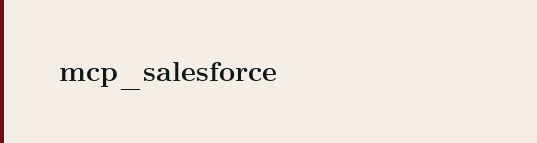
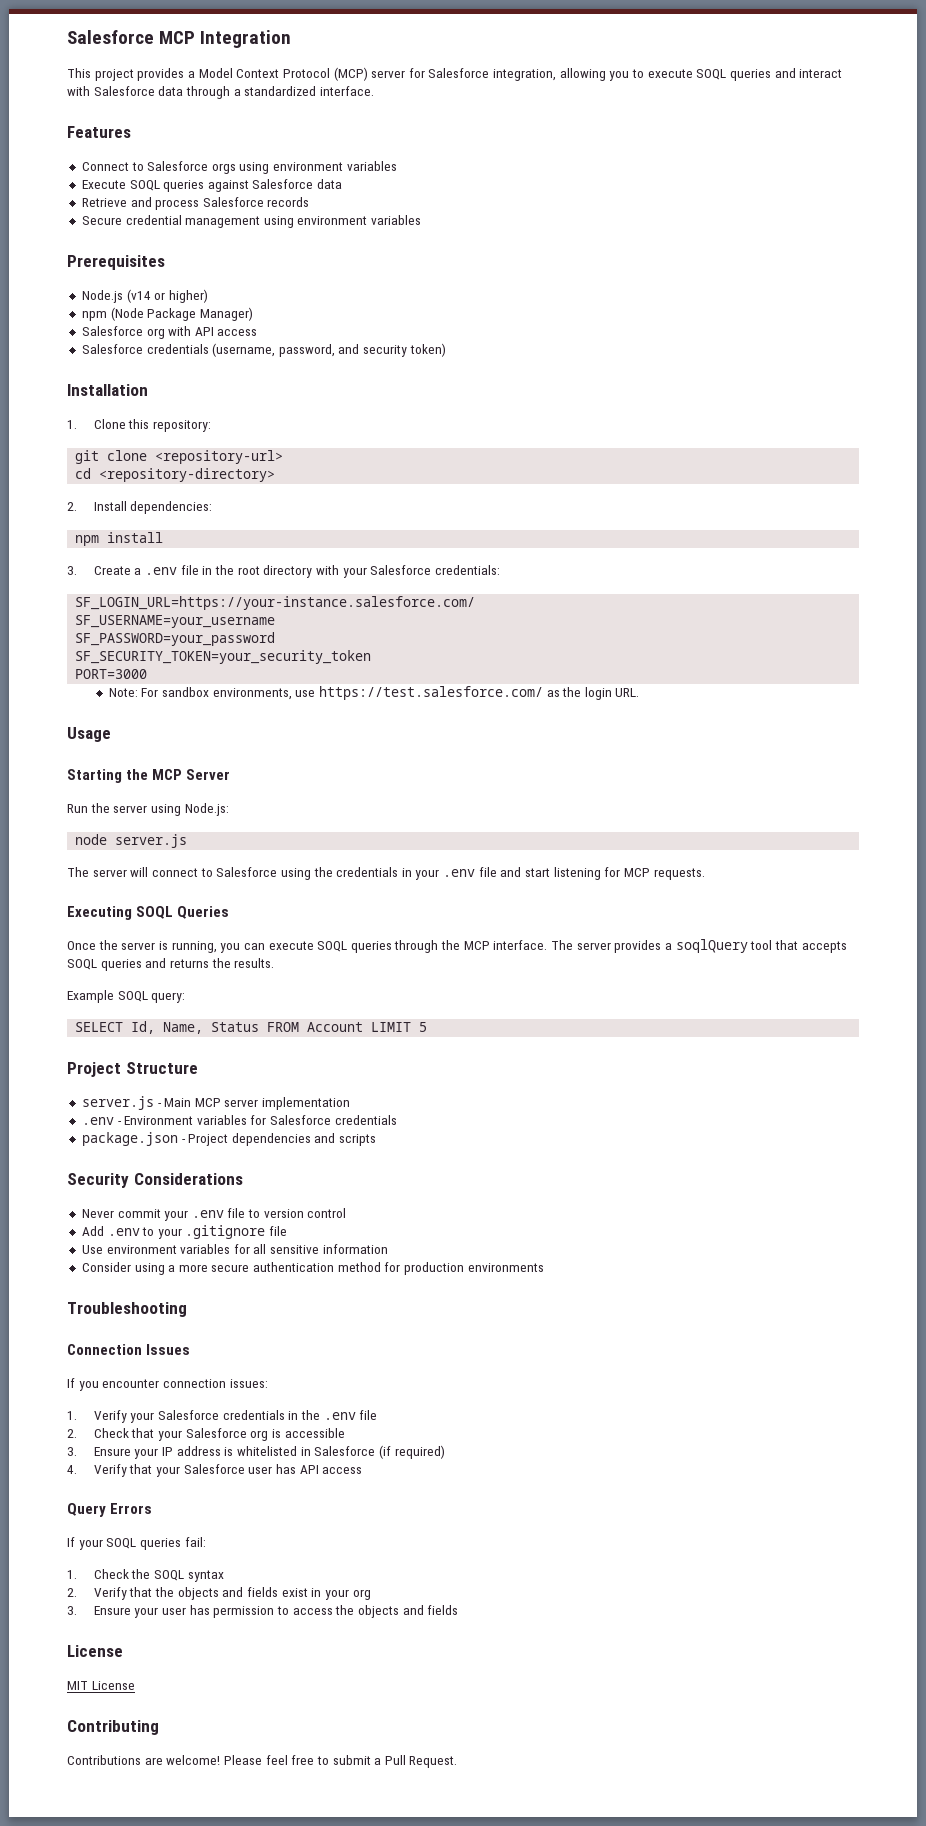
[59,62,277,90] mcp_salesforce -> [67,30,292,48] [67,67,843,81] [67,86,374,99] [67,126,131,138] [81,161,397,174] [81,179,343,192] [81,197,310,210] [81,215,422,228] [67,255,165,270] [81,289,208,303] [81,307,253,321] [81,326,258,339] [81,343,446,357] [67,384,148,396] [67,419,212,432] [75,450,284,464] [75,468,276,482] [67,501,213,514] [75,532,164,546] [67,565,500,578] [75,596,476,610] [75,615,276,628] [75,632,276,646] [75,650,372,664] [75,669,148,679] [108,686,640,700] [67,727,111,742] [67,769,231,783] [67,803,229,816] [75,834,188,848] [67,867,705,880] [67,906,230,920] [67,939,847,953] [67,958,275,971] [67,990,186,1003] [75,1021,428,1034] [67,1062,198,1077] [81,1096,351,1110] [81,1115,397,1125] [81,1132,377,1146] [67,1173,243,1188] [81,1208,347,1221] [81,1225,288,1239] [81,1244,388,1254] [81,1262,544,1275] [67,1302,187,1317] [67,1344,191,1355] [67,1378,268,1391] [67,1410,378,1423] [67,1428,345,1441] [67,1445,445,1459] [67,1464,363,1477] [67,1503,153,1517] [67,1537,206,1550] [67,1569,224,1582] [67,1587,371,1600] [67,1605,459,1618] [67,1645,123,1657] [67,1681,135,1690] [67,1720,159,1735] [67,1755,458,1768] Salesforce MCP Integration // This project provides a Model Context Protocol (MCP) server for Salesforce integration, allowing you to execute SOQL queries and interact with Salesforce data through a standardized interface. // Features // Connect to Salesforce orgs using environment variables // Execute SOQL queries against Salesforce data // Retrieve and process Salesforce records // Secure credential management using environment variables // Prerequisites // Node.js (v14 or higher) // npm (Node Package Manager) // Salesforce org with API access // Salesforce credentials (username, password, and security token) // Installation // 1. Clone this repository: // git clone <repository-url> // cd <repository-directory> // 2. Install dependencies: // npm install // 3. Create a .env file in the root directory with your Salesforce credentials: // SF_LOGIN_URL=https://your-instance.salesforce.com/ // SF_USERNAME=your_username // SF_PASSWORD=your_password // SF_SECURITY_TOKEN=your_security_token // PORT=3000 // Note: For sandbox environments, use https://test.salesforce.com/ as the login URL. // Usage // Starting the MCP Server // Run the server using Node.js: // node server.js // The server will connect to Salesforce using the credentials in your .env file and start listening for MCP requests. // Executing SOQL Queries // Once the server is running, you can execute SOQL queries through the MCP interface. The server provides a soqlQuery tool that accepts SOQL queries and returns the results. // Example SOQL query: // SELECT Id, Name, Status FROM Account LIMIT 5 // Project Structure // server.js - Main MCP server implementation // .env - Environment variables for Salesforce credentials // package.json - Project dependencies and scripts // Security Considerations // Never commit your .env file to version control // Add .env to your .gitignore file // Use environment variables for all sensitive information // Consider using a more secure authentication method for production environments // Troubleshooting // Connection Issues // If you encounter connection issues: // 1. Verify your Salesforce credentials in the .env file // 2. Check that your Salesforce org is accessible // 3. Ensure your IP address is whitelisted in Salesforce (if required) // 4. Verify that your Salesforce user has API access // Query Errors // If your SOQL queries fail: // 1. Check the SOQL syntax // 2. Verify that the objects and fields exist in your org // 3. Ensure your user has permission to access the objects and fields // License // MIT License // Contributing // Contributions are welcome! Please feel free to submit a Pull Request.

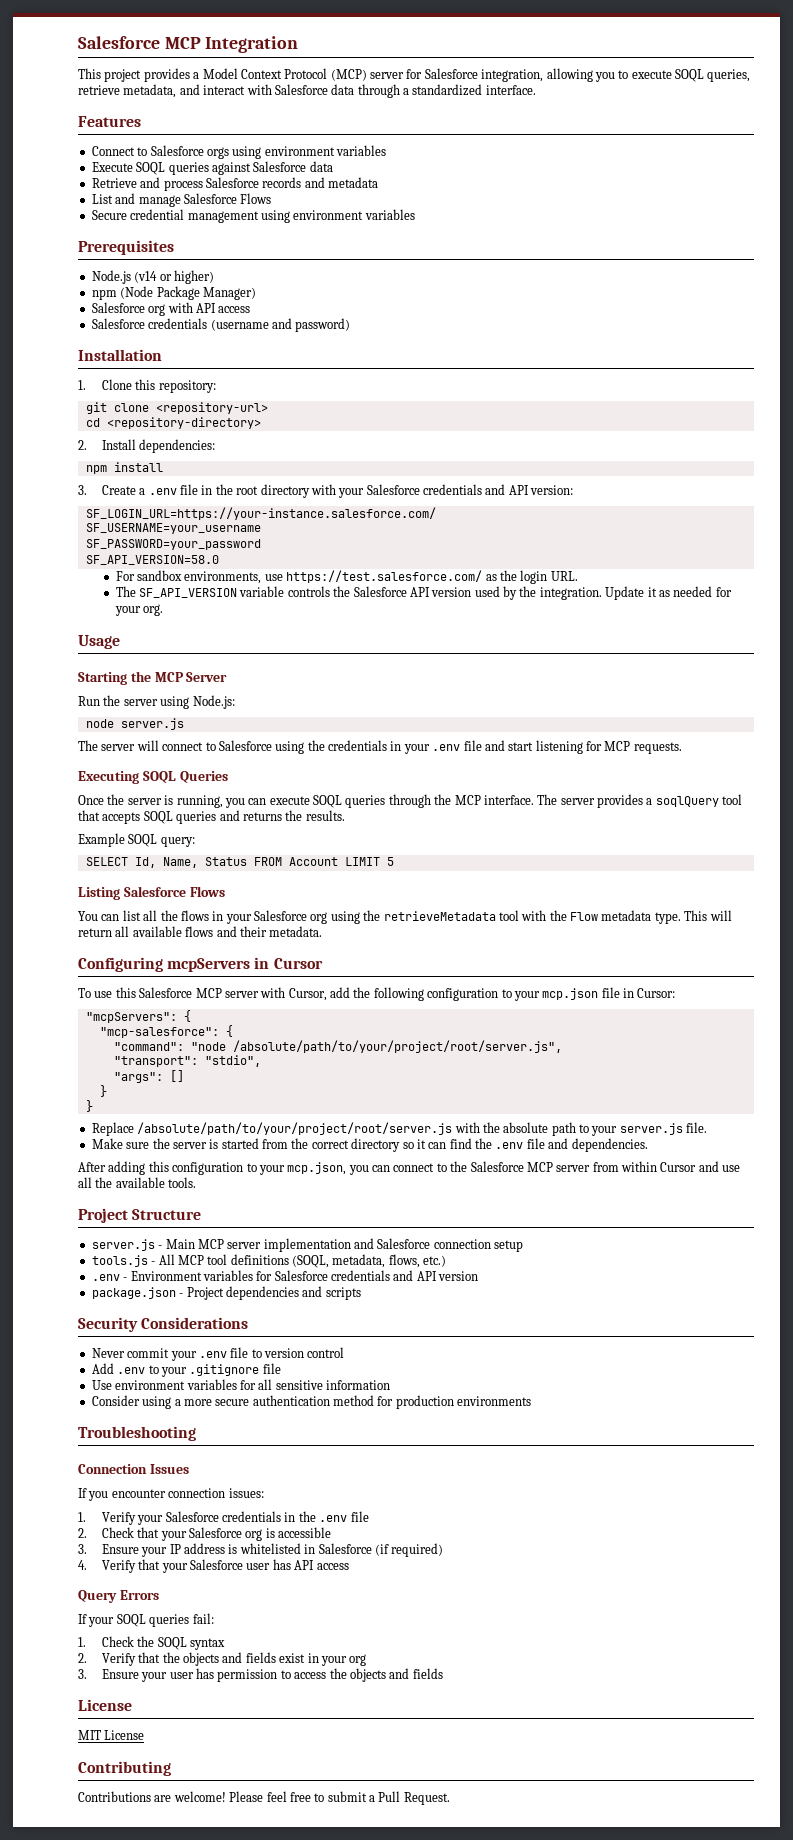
[729,69,771,81] queries -> [707,69,751,82] [78,84,177,98] queries, retrieve metadata,
(310, 202) none -> [304,177,378,188] [91,193,272,207] and metadata // List and manage Salesforce Flows
[212,343,446,357] (username, password, and security token) -> [210,318,351,332] (username and password)
[434,565,500,575] credentials: -> [423,484,574,495] credentials and API version:
[75,650,372,664] [75,669,148,679] [108,688,138,697] SF_SECURITY_TOKEN=your_security_token // PORT=3000 // Note: -> [85,555,219,565] SF_API_VERSION=58.0 //
(640, 692) none -> [115,586,732,600] [114,604,164,616] // The SF_API_VERSION variable controls the Salesforce API version used by the integration. Update it as needed for your org.
(428, 1027) none -> [78,886,225,900] [78,910,732,924] [78,926,323,937] [78,957,323,972] [78,987,676,1001] [85,1010,191,1023] [99,1025,233,1038] [113,1040,562,1053] [113,1055,261,1067] [113,1070,184,1083] [99,1085,107,1097] [85,1100,93,1112] [91,1122,708,1136] [91,1138,648,1152] [78,1161,741,1175] [78,1177,197,1188] // Listing Salesforce Flows // You can list all the flows in your Salesforce org using the retrieveMetadata tool with the Flow metadata type. This will return all available flows and their metadata. // Configuring mcpServers in Cursor // To use this Salesforce MCP server with Cursor, add the following configuration to your mcp.json file in Cursor: // "mcpServers": { // "mcp-salesforce": { // "command": "node /absolute/path/to/your/project/root/server.js", // "transport": "stdio", // "args": [] // } // } // Replace /absolute/path/to/your/project/root/server.js with the absolute path to your server.js file. // Make sure the server is started from the correct directory so it can find the .env file and dependencies. // After adding this configuration to your mcp.json, you can connect to the Salesforce MCP server from within Cursor and use all the available tools.
(351, 1103) none -> [354,1238,524,1252] [91,1254,447,1268] and Salesforce connection setup // tools.js - All MCP tool definitions (SOQL, metadata, flows, etc.)
(397, 1120) none -> [393,1270,479,1281] and API version

